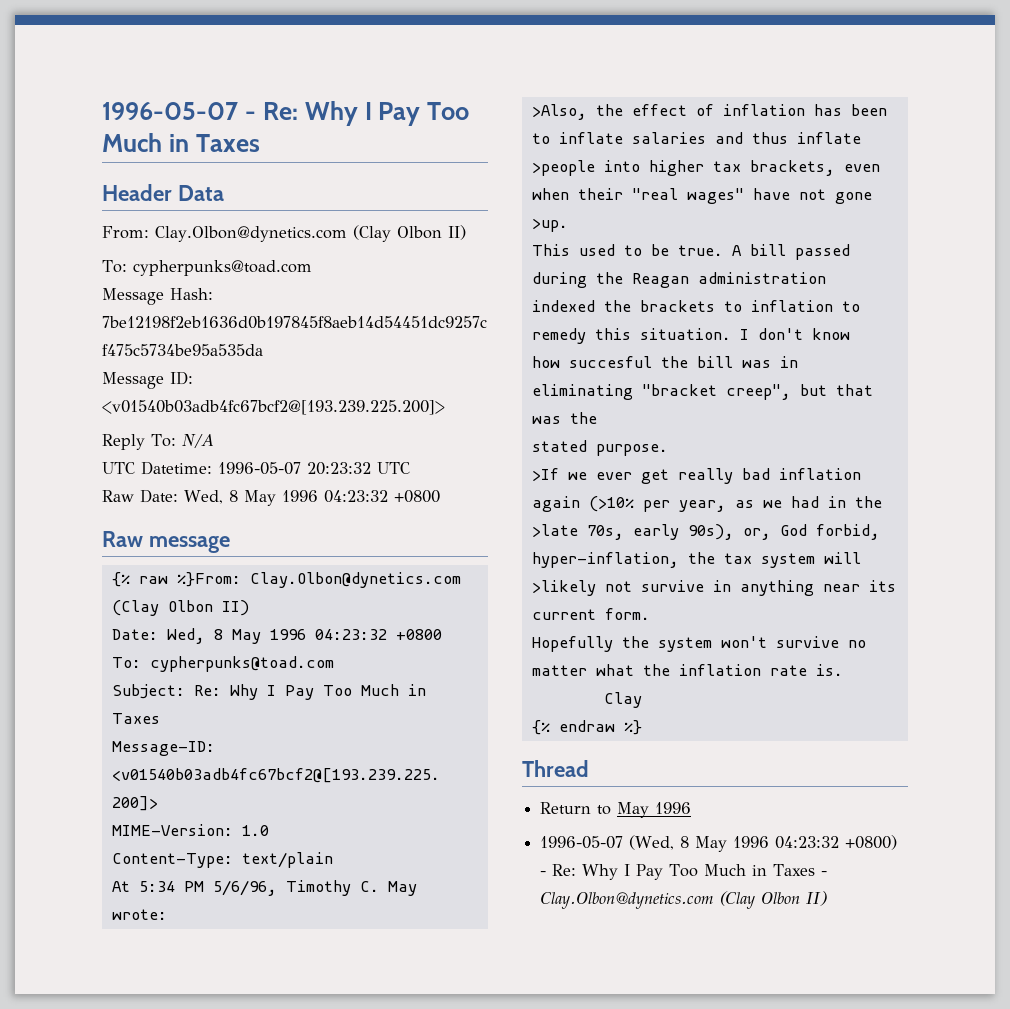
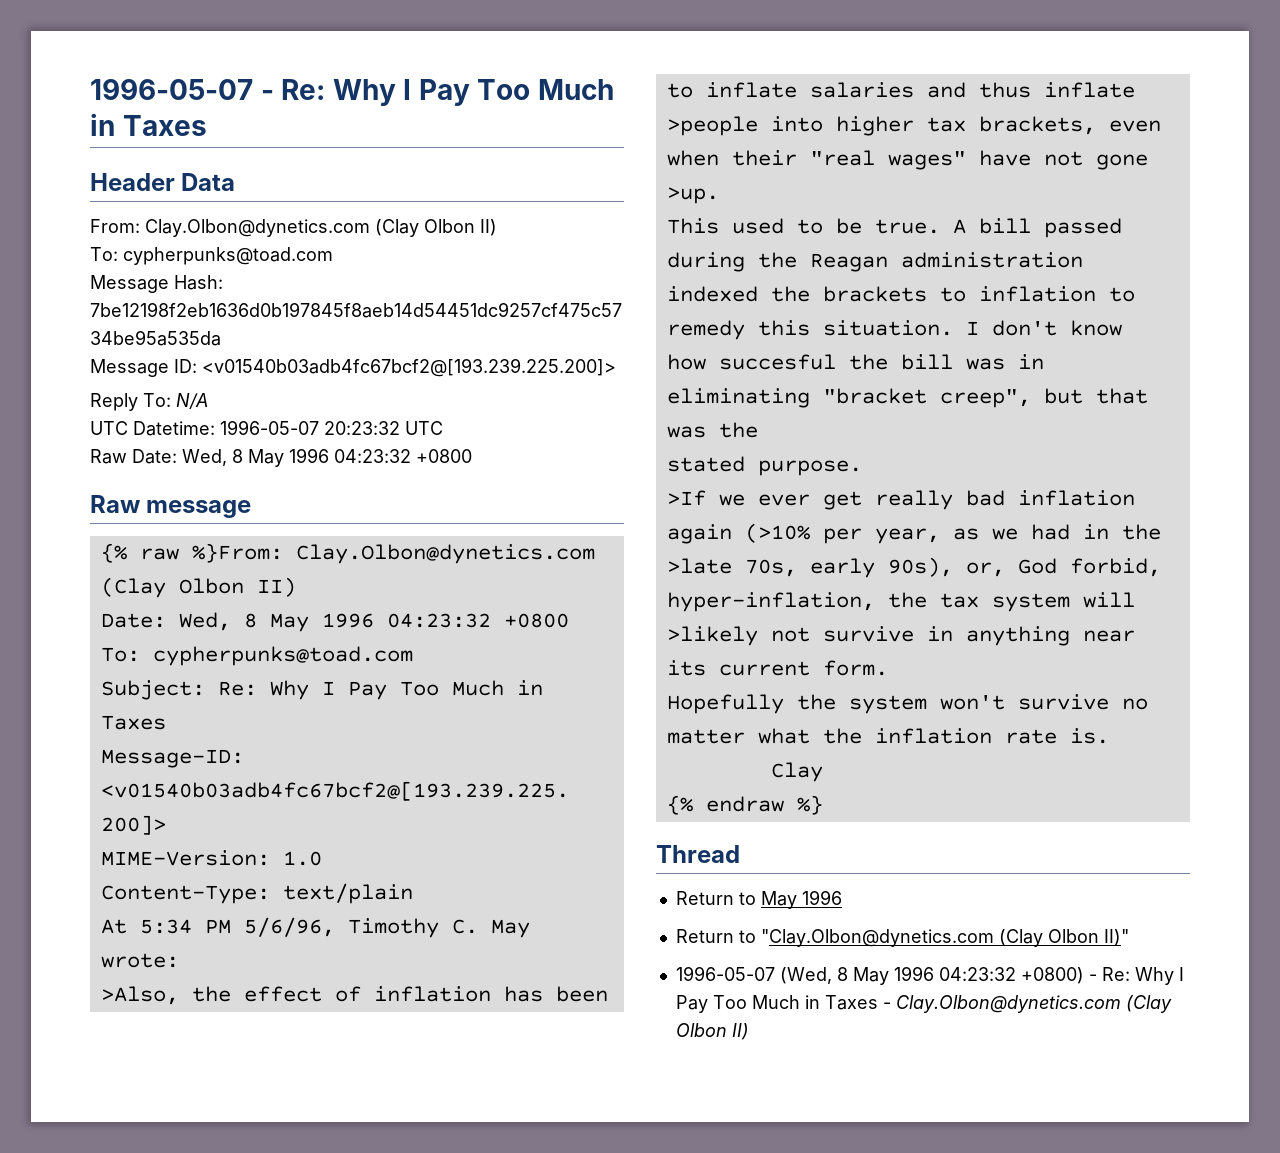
(692, 808) none -> [675,929,1129,947] // Return to "Clay.Olbon@dynetics.com (Clay Olbon II)"

